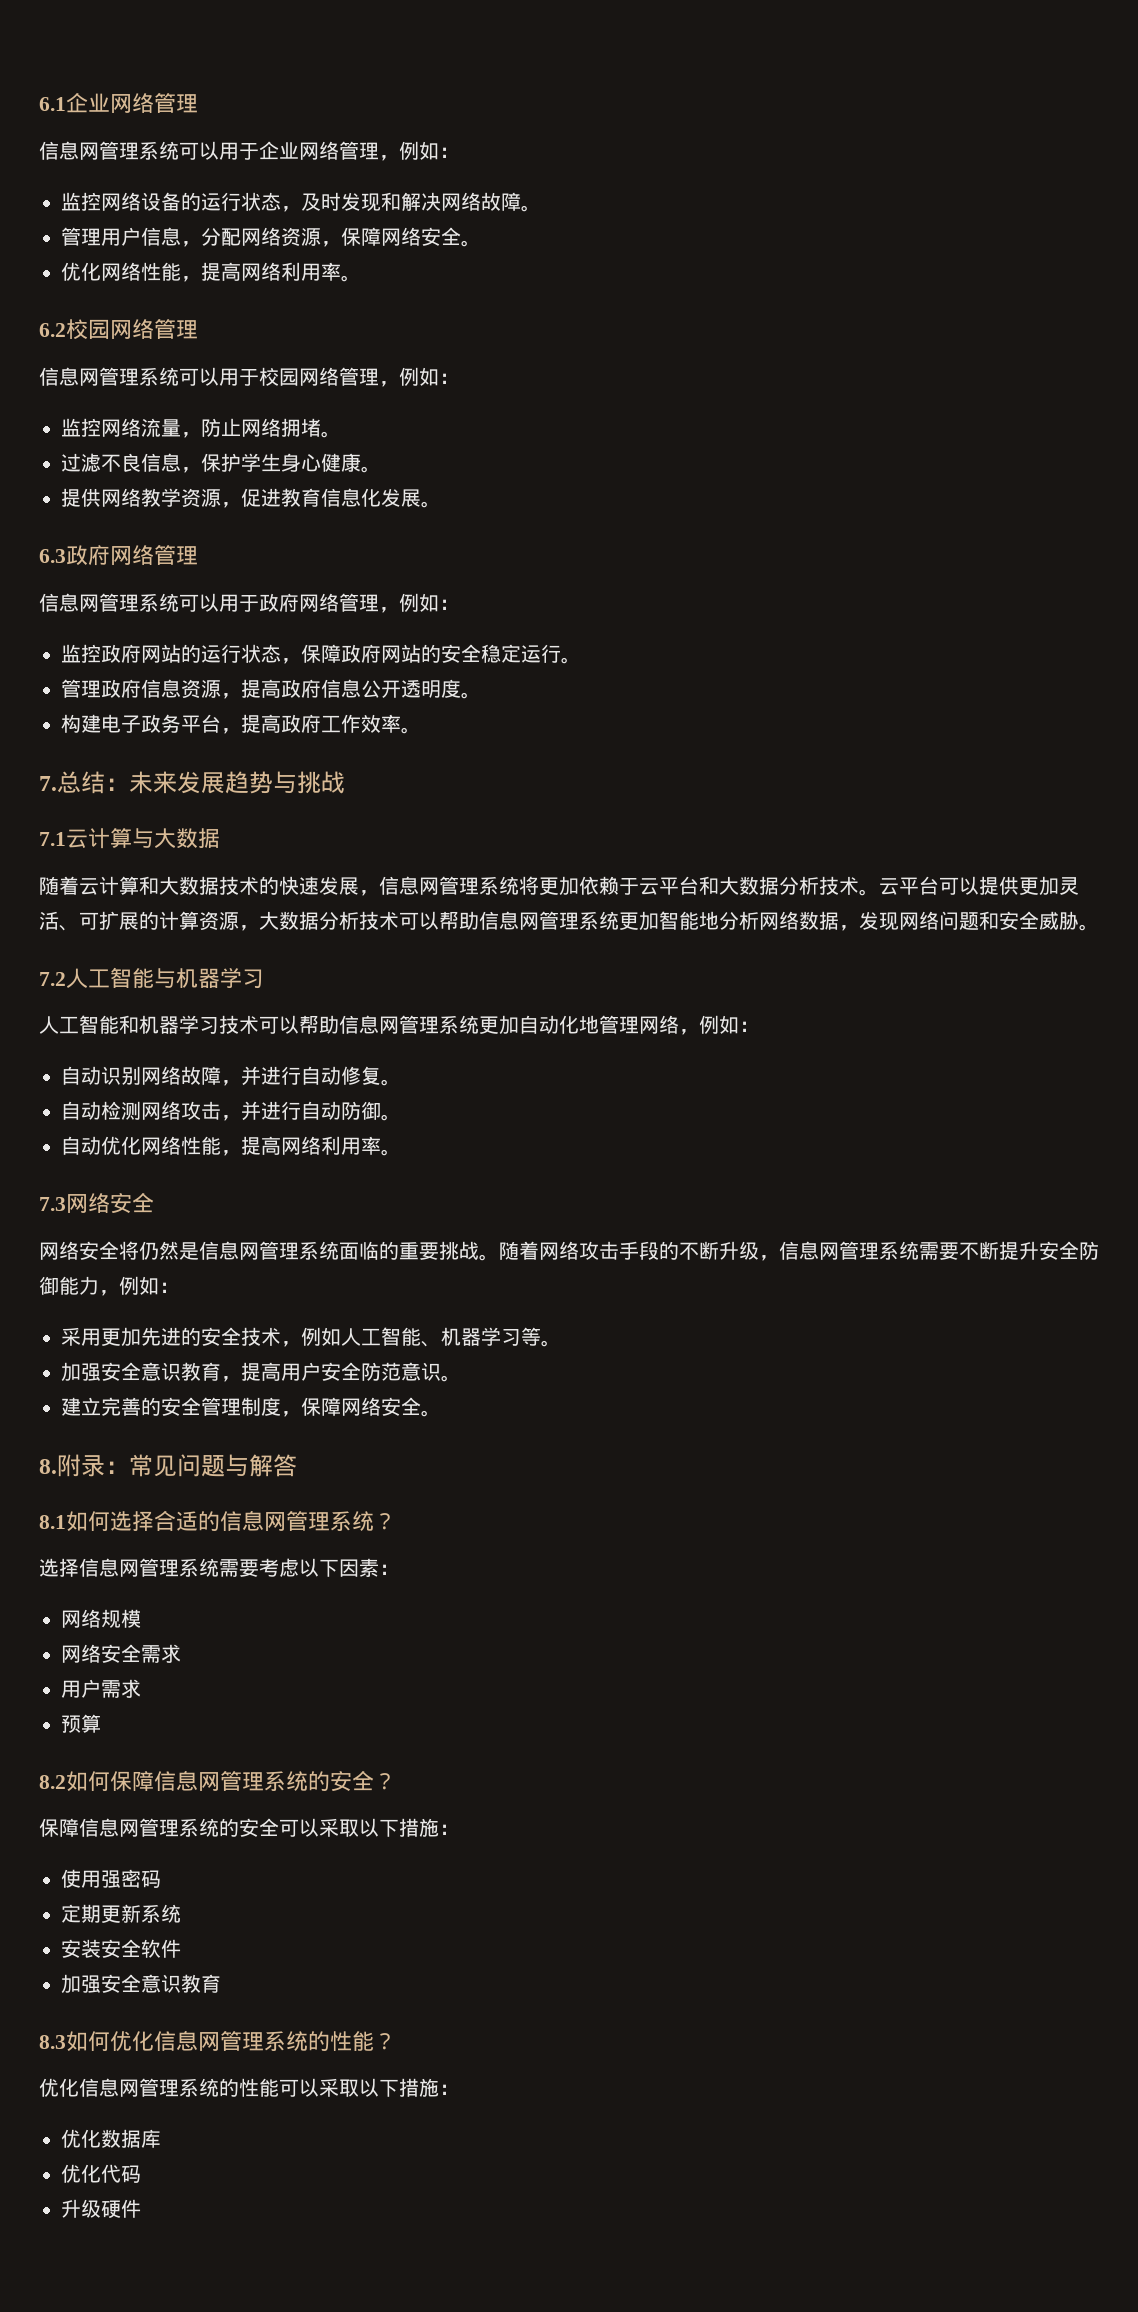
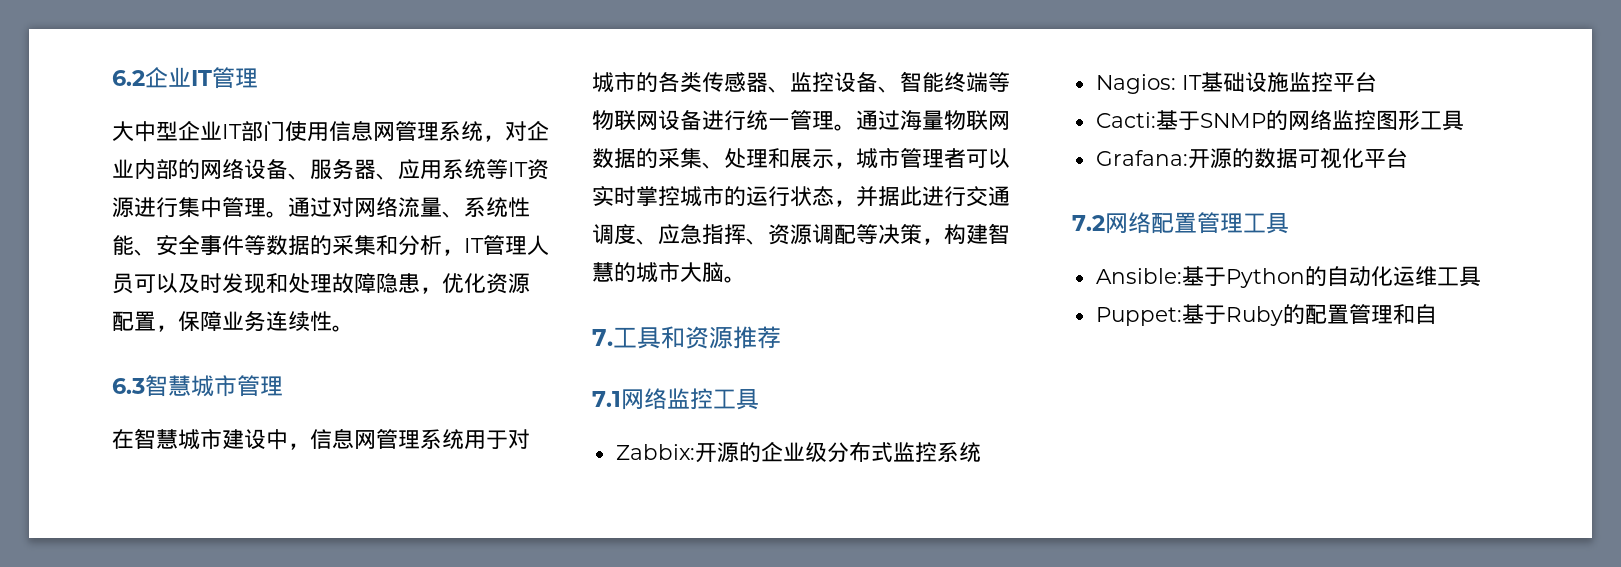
[39,93,198,113] [39,141,459,161] [61,192,541,212] [61,227,481,247] [61,262,361,282] [39,319,198,340] [39,367,459,387] [61,418,341,438] [61,453,381,473] [61,488,441,508] [39,545,198,566] [39,593,459,613] [61,644,581,664] [61,679,481,699] [61,714,421,734] [39,771,345,794] [39,828,220,849] [39,876,1079,896] [39,911,1099,931] [39,967,264,989] [39,1015,759,1035] [61,1066,401,1086] [61,1101,401,1121] [61,1136,401,1156] [39,1193,154,1214] [39,1241,1099,1261] [39,1276,179,1296] [61,1327,561,1347] [61,1362,461,1382] [61,1397,441,1417] [39,1454,297,1477] [39,1510,396,1532] [39,1558,399,1577] [61,1609,141,1628] [61,1644,181,1663] [61,1679,141,1698] [61,1714,101,1733] [39,1770,396,1792] [39,1818,459,1837] [61,1869,161,1888] [61,1904,181,1923] [61,1939,181,1958] [61,1974,221,1994] [39,2030,396,2052] [39,2078,459,2097] [61,2129,161,2148] [61,2164,141,2183] [61,2199,141,2219] 6.1企业网络管理 // 信息网管理系统可以用于企业网络管理，例如： // 监控网络设备的运行状态，及时发现和解决网络故障。 // 管理用户信息，分配网络资源，保障网络安全。 // 优化网络性能，提高网络利用率。 // 6.2校园网络管理 // 信息网管理系统可以用于校园网络管理，例如： // 监控网络流量，防止网络拥堵。 // 过滤不良信息，保护学生身心健康。 // 提供网络教学资源，促进教育信息化发展。 // 6.3政府网络管理 // 信息网管理系统可以用于政府网络管理，例如： // 监控政府网站的运行状态，保障政府网站的安全稳定运行。 // 管理政府信息资源，提高政府信息公开透明度。 // 构建电子政务平台，提高政府工作效率。 // 7.总结：未来发展趋势与挑战 // 7.1云计算与大数据 // 随着云计算和大数据技术的快速发展，信息网管理系统将更加依赖于云平台和大数据分析技术。云平台可以提供更加灵活、可扩展的计算资源，大数据分析技术可以帮助信息网管理系统更加智能地分析网络数据，发现网络问题和安全威胁。 // 7.2人工智能与机器学习 // 人工智能和机器学习技术可以帮助信息网管理系统更加自动化地管理网络，例如： // 自动识别网络故障，并进行自动修复。 // 自动检测网络攻击，并进行自动防御。 // 自动优化网络性能，提高网络利用率。 // 7.3网络安全 // 网络安全将仍然是信息网管理系统面临的重要挑战。随着网络攻击手段的不断升级，信息网管理系统需要不断提升安全防御能力，例如： // 采用更加先进的安全技术，例如人工智能、机器学习等。 // 加强安全意识教育，提高用户安全防范意识。 // 建立完善的安全管理制度，保障网络安全。 // 8.附录：常见问题与解答 // 8.1如何选择合适的信息网管理系统？ // 选择信息网管理系统需要考虑以下因素： // 网络规模 // 网络安全需求 // 用户需求 // 预算 // 8.2如何保障信息网管理系统的安全？ // 保障信息网管理系统的安全可以采取以下措施： // 使用强密码 // 定期更新系统 // 安装安全软件 // 加强安全意识教育 // 8.3如何优化信息网管理系统的性能？ // 优化信息网管理系统的性能可以采取以下措施： // 优化数据库 // 优化代码 // 升级硬件 -> [112,67,258,89] [112,120,549,142] [112,159,549,180] [112,197,530,218] [112,235,549,256] [112,273,530,294] [112,311,354,332] [112,375,283,397] [112,428,530,450] [592,71,1010,93] [592,110,1010,131] [592,148,1010,169] [592,186,1010,207] [592,223,1010,245] [592,262,746,283] [592,326,781,349] [592,388,759,410] [615,442,981,463] [1095,72,1377,94] [1095,110,1464,131] [1095,148,1408,169] [1072,212,1289,234] [1095,266,1481,288] [1095,304,1437,326] 6.2企业IT管理 // 大中型企业IT部门使用信息网管理系统，对企业内部的网络设备、服务器、应用系统等IT资源进行集中管理。通过对网络流量、系统性能、安全事件等数据的采集和分析，IT管理人员可以及时发现和处理故障隐患，优化资源配置，保障业务连续性。 // 6.3智慧城市管理 // 在智慧城市建设中，信息网管理系统用于对城市的各类传感器、监控设备、智能终端等物联网设备进行统一管理。通过海量物联网数据的采集、处理和展示，城市管理者可以实时掌控城市的运行状态，并据此进行交通调度、应急指挥、资源调配等决策，构建智慧的城市大脑。 // 7.工具和资源推荐 // 7.1网络监控工具 // Zabbix:开源的企业级分布式监控系统 // Nagios: IT基础设施监控平台 // Cacti:基于SNMP的网络监控图形工具 // Grafana:开源的数据可视化平台 // 7.2网络配置管理工具 // Ansible:基于Python的自动化运维工具 // Puppet:基于Ruby的配置管理和自

